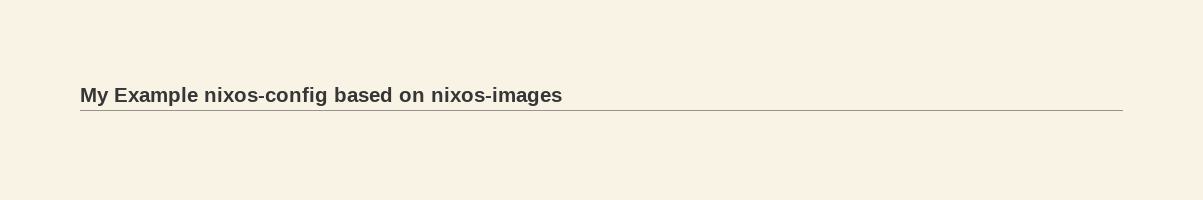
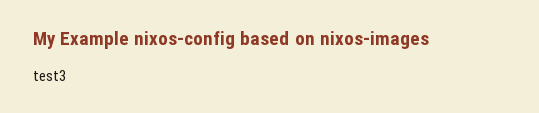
(562, 96) none -> [33,70,66,81] // test3

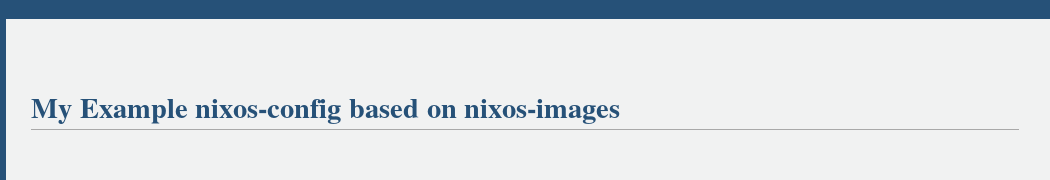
[33,70,66,81] // test3 -> (621, 111) none

